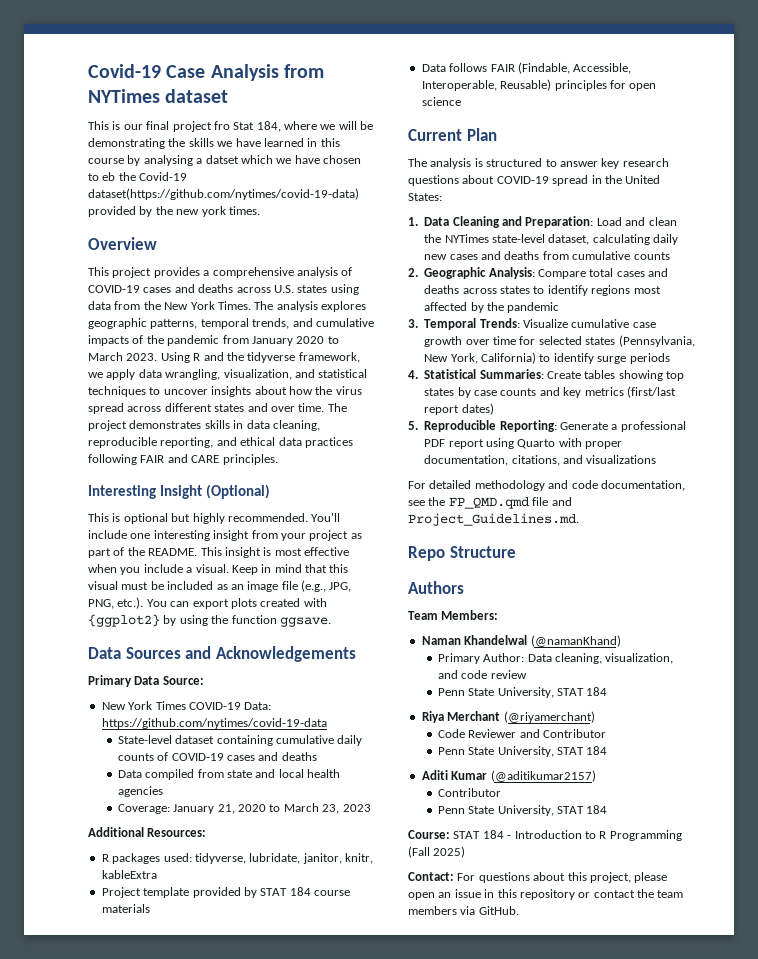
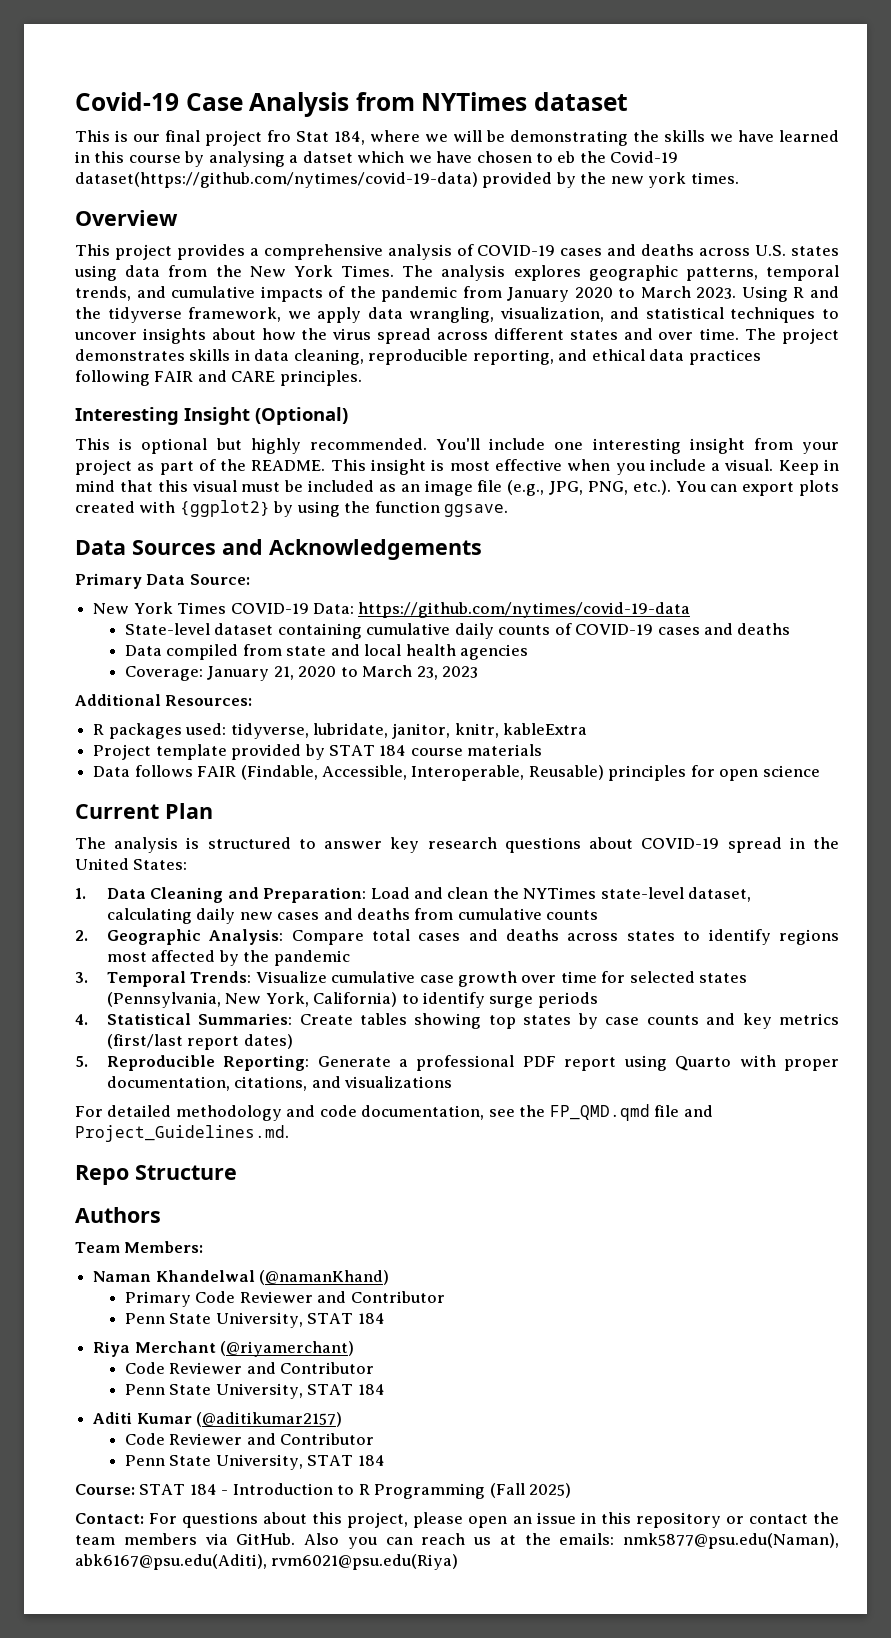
[483,653,674,664] [437,670,527,679] Author: Data cleaning, visualization, and code review -> [195,1291,445,1303] Code Reviewer and Contributor
(596, 776) none -> [124,1433,276,1445] Code Reviewer and
(519, 910) none -> [304,1533,839,1549] [75,1554,459,1570] Also you can reach us at the emails: nmk5877@psu.edu(Naman), abk6167@psu.edu(Aditi), rvm6021@psu.edu(Riya)

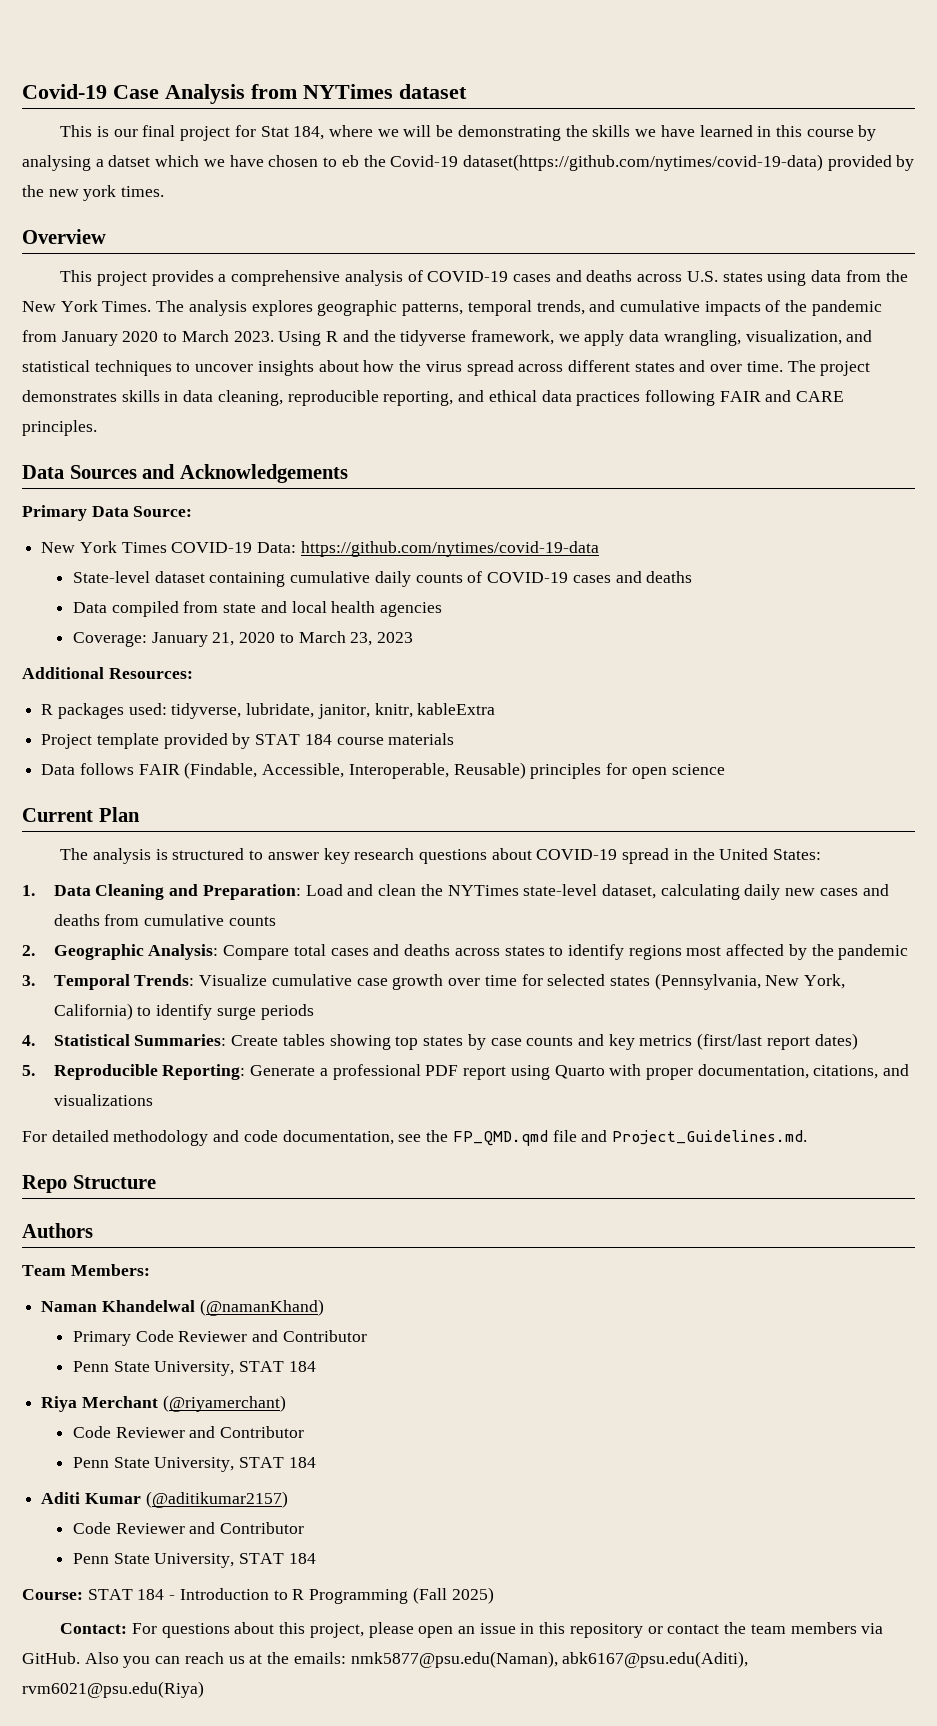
[267,130,291,142] fro -> [234,125,256,137] for
[75,407,348,425] [75,438,839,454] [75,459,839,475] [75,480,840,496] [75,500,509,517] // Interesting Insight (Optional) // This is optional but highly recommended. You'll include one interesting insight from your project as part of the README. This insight is most effective when you include a visual. Keep in mind that this visual must be included as an image file (e.g., JPG, PNG, etc.). You can export plots created with {ggplot2} by using the function ggsave. -> (97, 428) none

